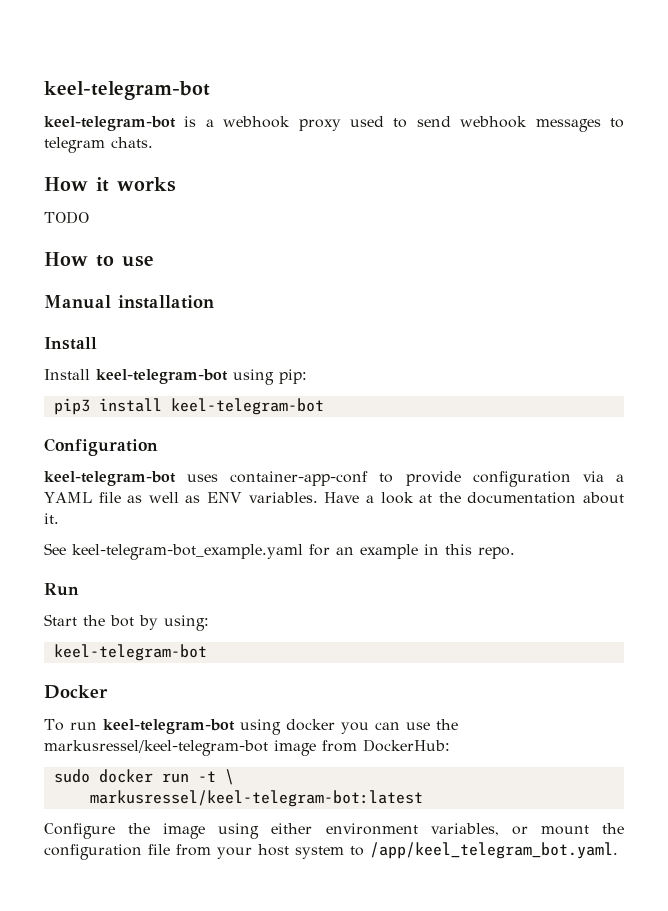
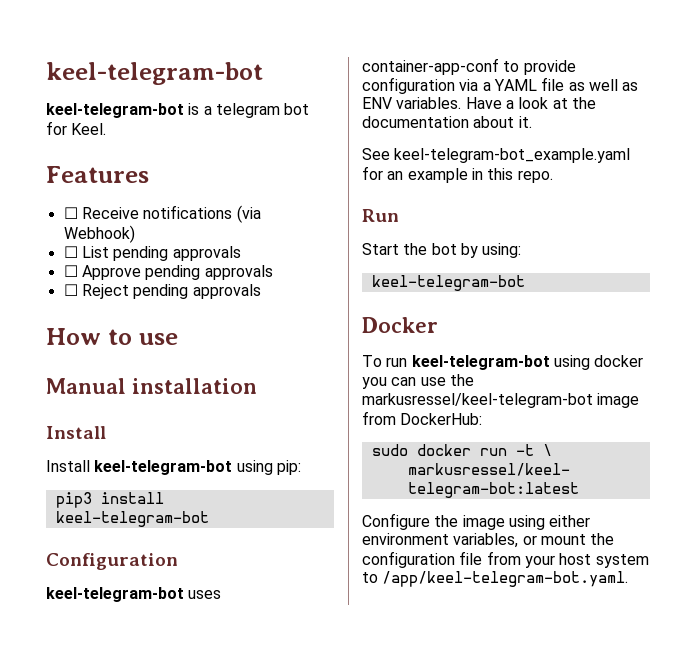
[223,116,624,132] [44,137,153,153] [44,177,176,192] [44,211,89,224] webhook proxy used to send webhook messages to telegram chats. // How it works // TODO -> [215,103,310,118] [46,121,107,135] [46,166,149,183] [63,205,261,223] [63,225,135,243] [63,246,241,261] [63,265,273,280] [63,284,261,299] telegram bot for Keel. // Features // ☐ Receive notifications (via Webhook) // ☐ List pending approvals // ☐ Approve pending approvals // ☐ Reject pending approvals
[370,842,618,859] /app/keel_telegram_bot.yaml. -> [382,571,629,587] /app/keel-telegram-bot.yaml.

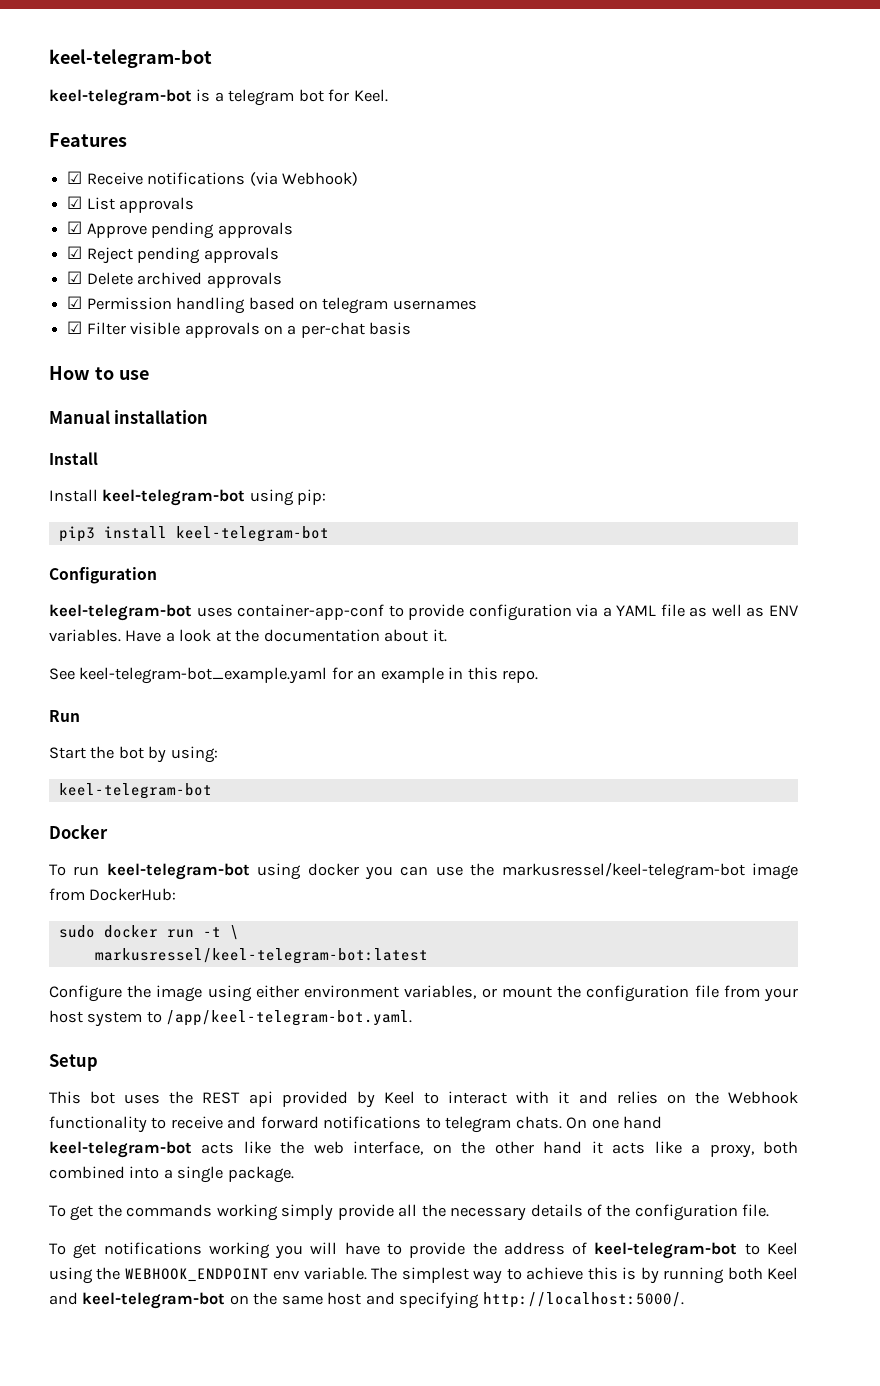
[63,207,78,219] ☐ -> [67,171,83,184] ☑
[63,246,241,261] [63,265,78,277] ☐ List pending approvals // ☐ -> [67,196,195,213] [67,221,83,234] ☑ List approvals // ☑
[63,284,78,296] ☐ -> [67,246,83,259] ☑
(261, 291) none -> [67,271,282,288] [67,296,477,314] [67,321,412,338] // ☑ Delete archived approvals // ☑ Permission handling based on telegram usernames // ☑ Filter visible approvals on a per-chat basis
(629, 579) none -> [49,1054,98,1071] [49,1091,799,1108] [49,1116,663,1133] [49,1141,799,1158] [49,1166,294,1183] [49,1204,770,1221] [49,1242,799,1259] [49,1267,798,1284] [49,1292,684,1309] // Setup // This bot uses the REST api provided by Keel to interact with it and relies on the Webhook functionality to receive and forward notifications to telegram chats. On one hand keel-telegram-bot acts like the web interface, on the other hand it acts like a proxy, both combined into a single package. // To get the commands working simply provide all the necessary details of the configuration file. // To get notifications working you will have to provide the address of keel-telegram-bot to Keel using the WEBHOOK_ENDPOINT env variable. The simplest way to achieve this is by running both Keel and keel-telegram-bot on the same host and specifying http://localhost:5000/.

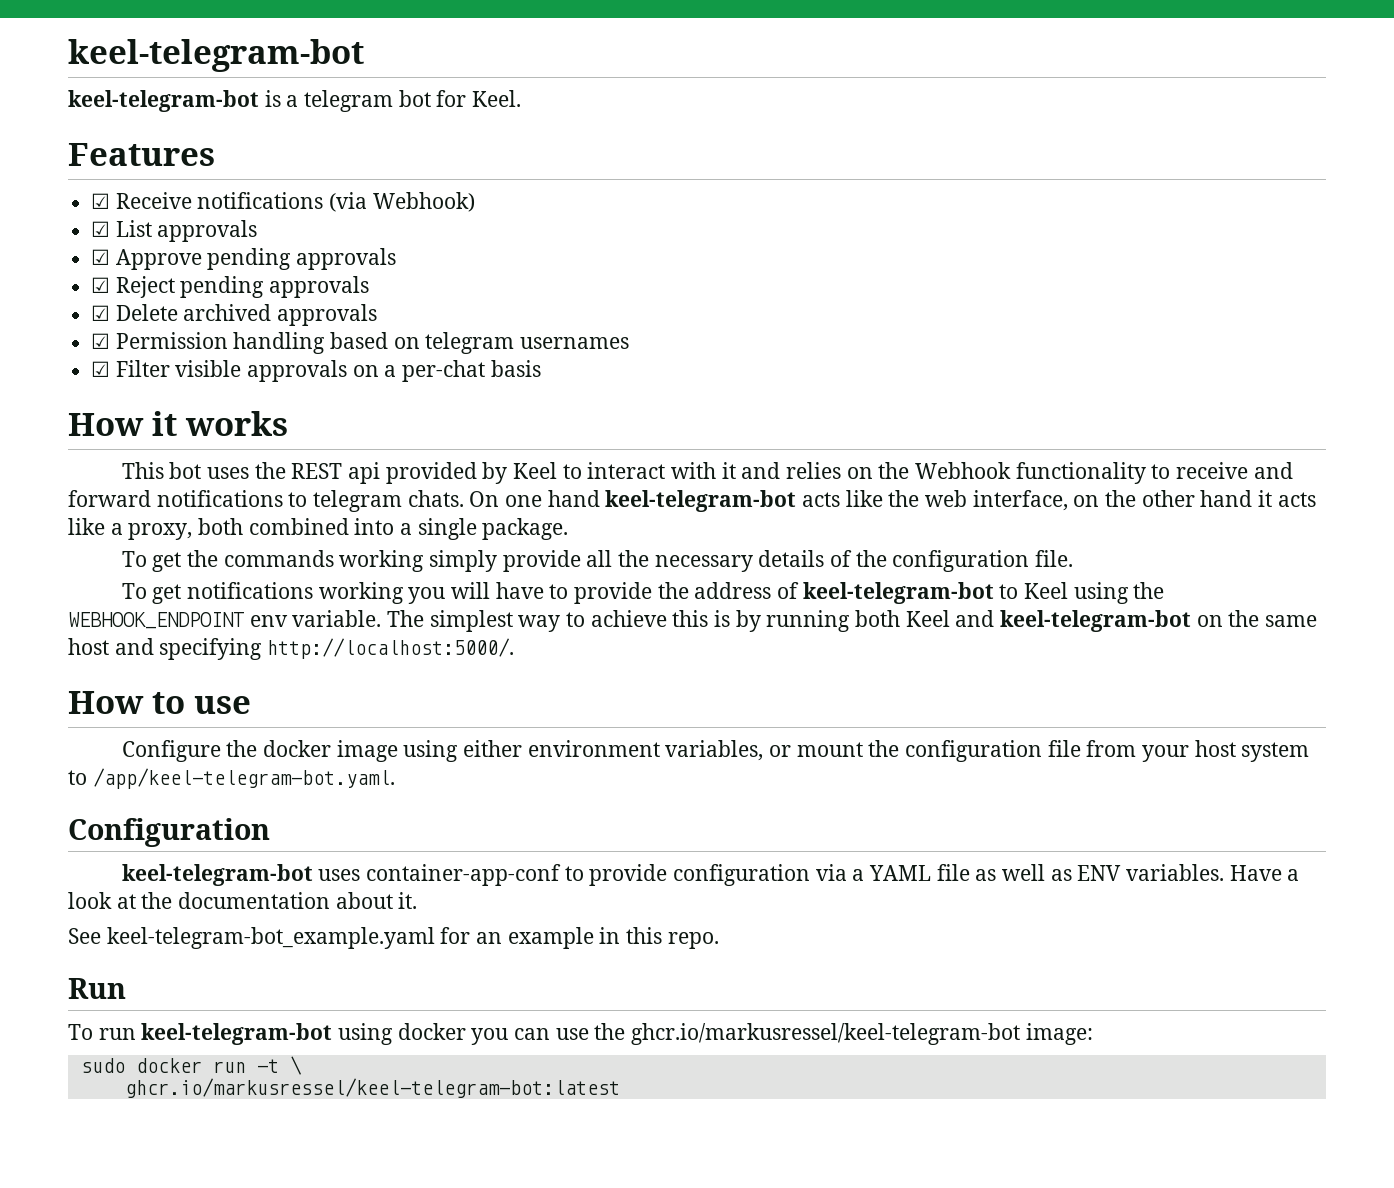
[94,367,149,380] [49,410,209,424] [49,452,98,465] [49,489,327,506] [58,526,329,542] [49,567,157,584] [49,604,799,621] [49,629,447,642] [49,667,539,684] [49,710,80,722] [49,746,218,763] [58,783,212,799] [49,825,108,839] [49,862,798,880] [49,888,177,901] [58,925,239,940] [94,948,428,964] [49,985,799,1002] [49,1010,413,1027] [49,1054,98,1071] to use // Manual installation // Install // Install keel-telegram-bot using pip: // pip3 install keel-telegram-bot // Configuration // keel-telegram-bot uses container-app-conf to provide configuration via a YAML file as well as ENV variables. Have a look at the documentation about it. // See keel-telegram-bot_example.yaml for an example in this repo. // Run // Start the bot by using: // keel-telegram-bot // Docker // To run keel-telegram-bot using docker you can use the markusressel/keel-telegram-bot image from DockerHub: // sudo docker run -t \ // markusressel/keel-telegram-bot:latest // Configure the image using either environment variables, or mount the configuration file from your host system to /app/keel-telegram-bot.yaml. // Setup -> [152,411,288,436] it works
(684, 1300) none -> [68,691,251,714] [121,740,1310,762] [68,768,395,789] [68,818,270,847] [121,864,1300,886] [68,892,418,909] [68,927,719,949] [68,978,126,999] [68,1023,1093,1045] [80,1056,302,1075] [124,1078,620,1098] // How to use // Configure the docker image using either environment variables, or mount the configuration file from your host system to /app/keel-telegram-bot.yaml. // Configuration // keel-telegram-bot uses container-app-conf to provide configuration via a YAML file as well as ENV variables. Have a look at the documentation about it. // See keel-telegram-bot_example.yaml for an example in this repo. // Run // To run keel-telegram-bot using docker you can use the ghcr.io/markusressel/keel-telegram-bot image: // sudo docker run -t \ // ghcr.io/markusressel/keel-telegram-bot:latest

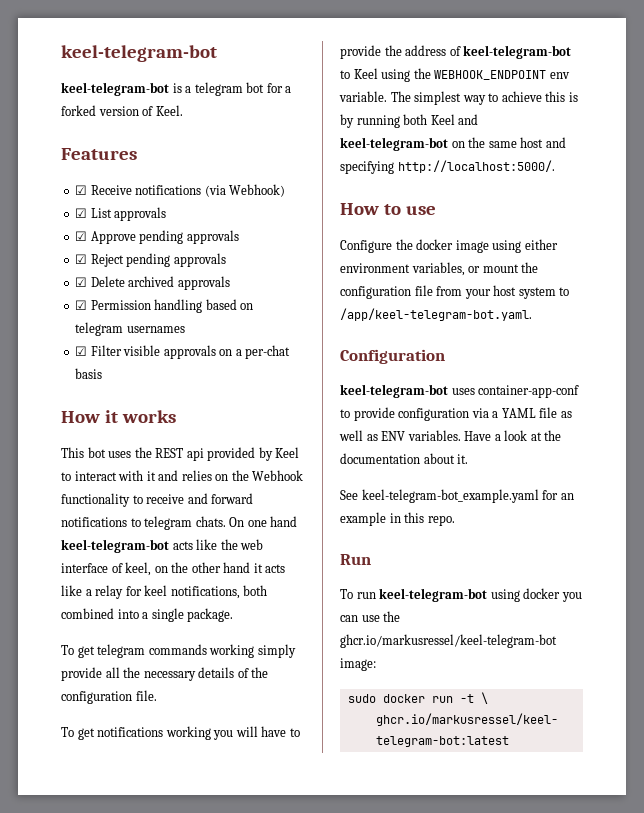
(467, 98) none -> [285,86,292,93] [61,105,154,116] a forked version of
[972,490,1068,511] interface, -> [61,562,152,576] interface of keel,
[128,523,193,540] proxy, -> [95,585,240,599] relay for keel notifications,
[187,550,219,567] the -> [97,644,146,658] telegram

